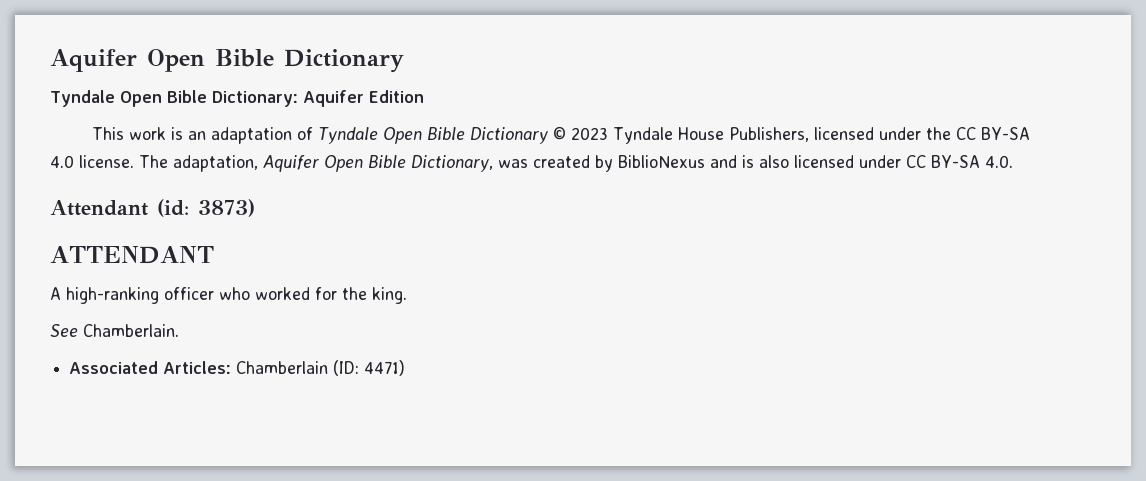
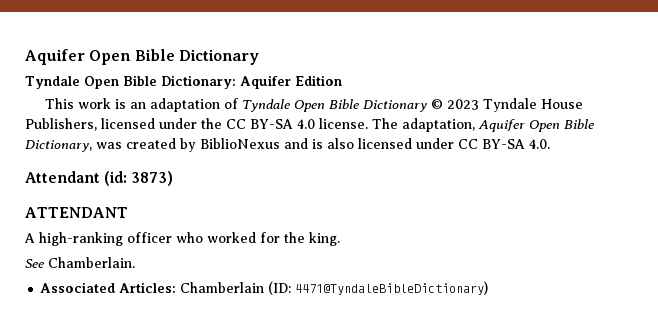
[364,360,406,376] 4471) -> [295,281,489,295] 4471@TyndaleBibleDictionary)

